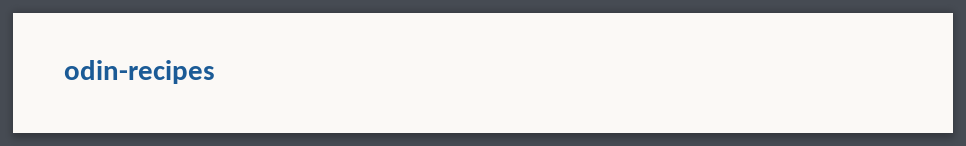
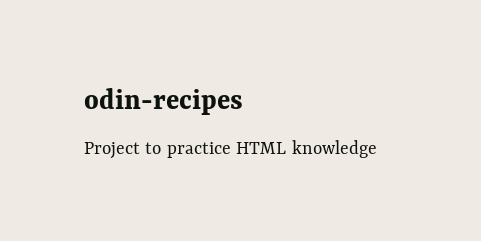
(215, 72) none -> [84,140,377,159] // Project to practice HTML knowledge

